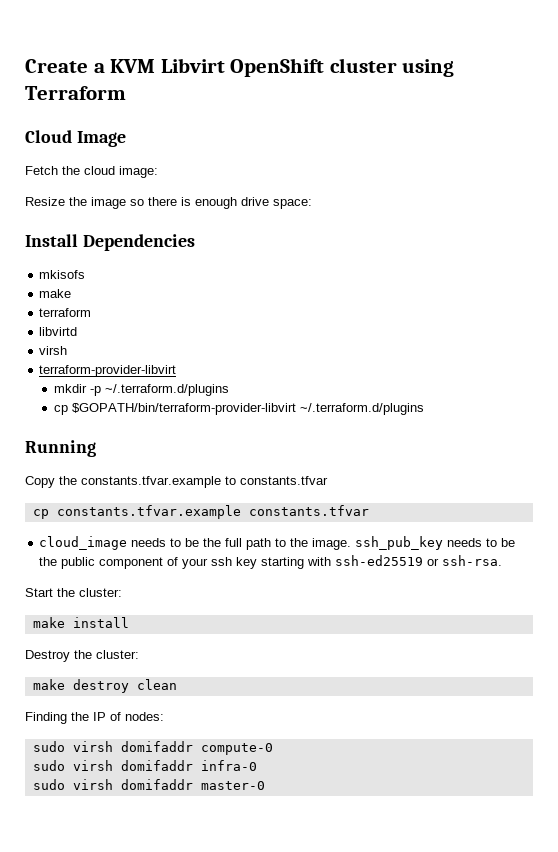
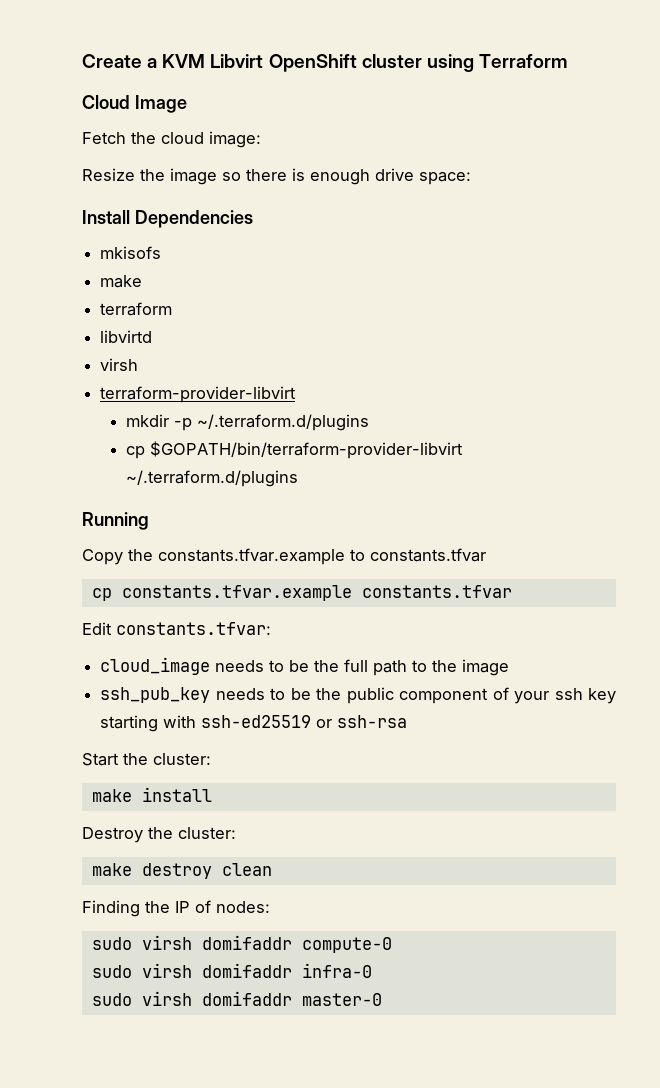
(369, 510) none -> [82,622,271,635] // Edit constants.tfvar:
[312,538,352,550] image. -> [462,659,510,676] image //
[442,555,503,566] ssh-rsa. -> [337,715,408,728] ssh-rsa

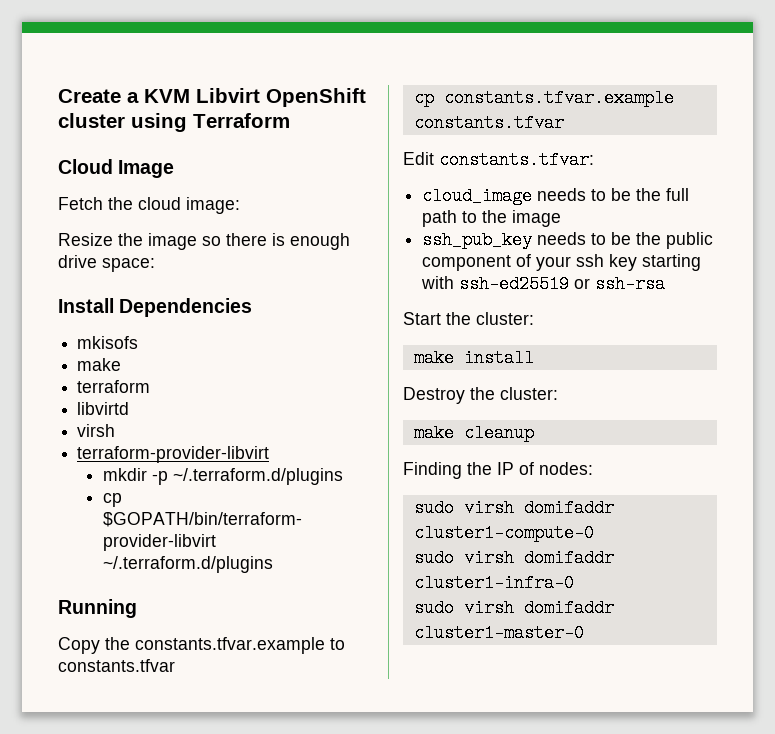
[141,863,272,879] destroy clean -> [463,424,534,442] cleanup
[301,937,392,953] [91,963,372,978] [91,991,382,1006] compute-0 // sudo virsh domifaddr infra-0 // sudo virsh domifaddr master-0 -> [413,524,594,542] [413,549,614,567] [413,574,574,592] [413,599,614,617] [413,624,584,642] cluster1-compute-0 // sudo virsh domifaddr cluster1-infra-0 // sudo virsh domifaddr cluster1-master-0

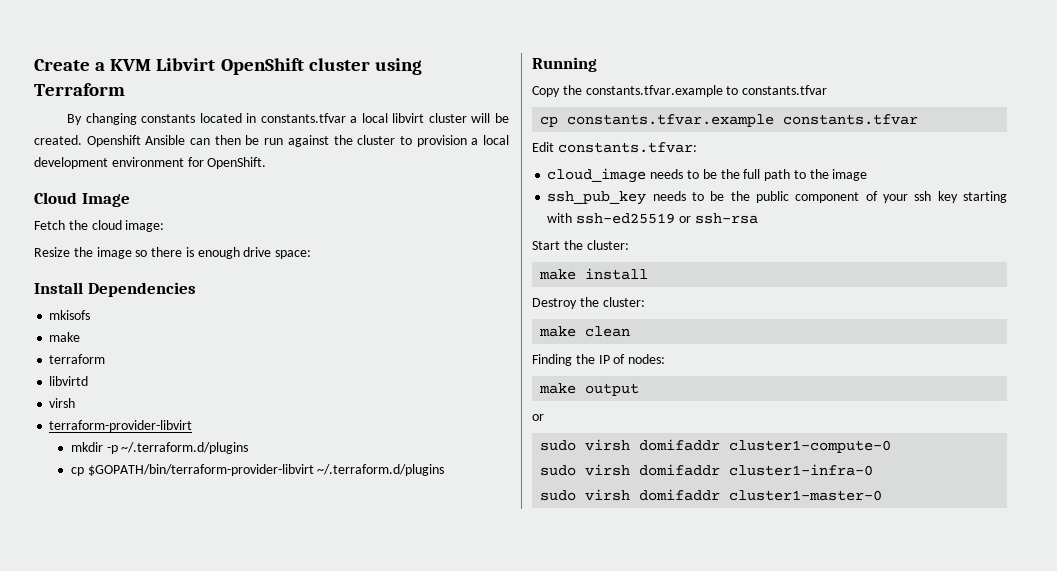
(290, 120) none -> [67,113,510,125] [34,135,509,147] [34,157,267,169] // By changing constants located in constants.tfvar a local libvirt cluster will be created. Openshift Ansible can then be run against the cluster to provision a local development environment for OpenShift.
[463,424,534,442] cleanup -> [585,326,631,337] clean
(593, 468) none -> [539,383,640,396] [532,414,544,421] // make output // or

